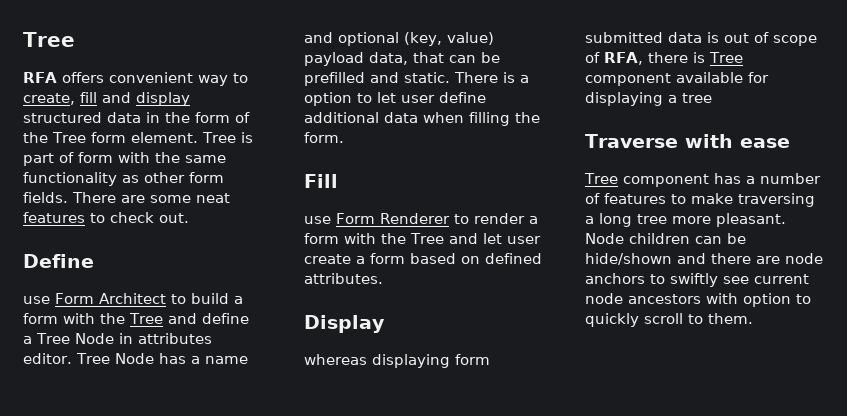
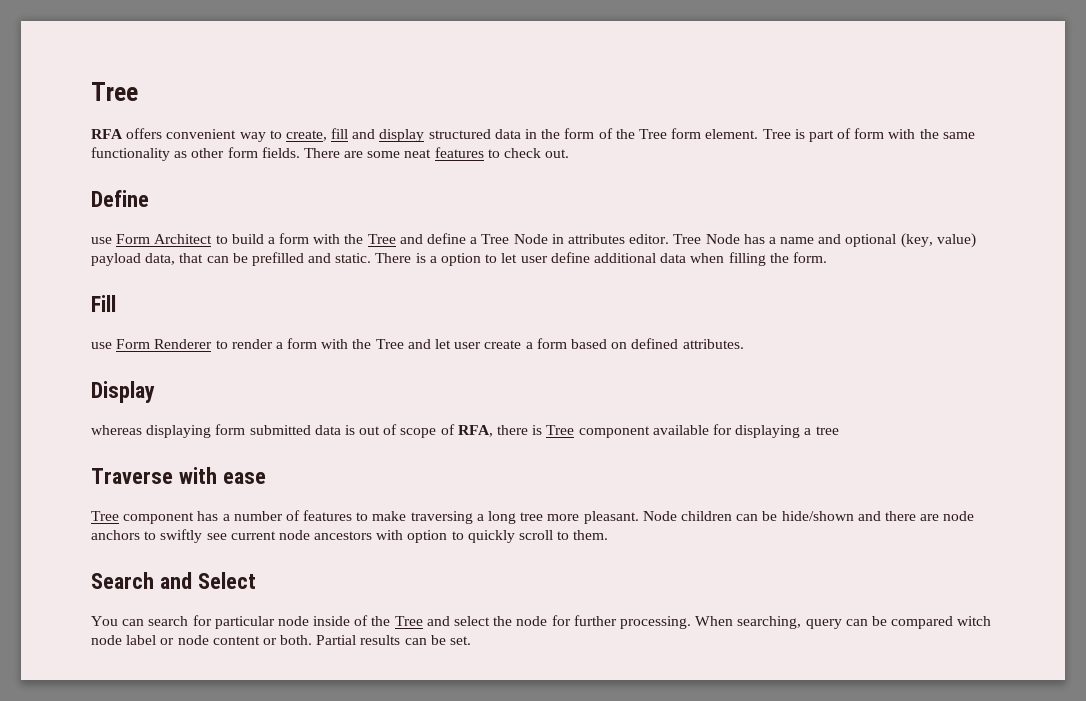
(753, 318) none -> [91,572,256,589] [91,615,992,629] [91,635,472,645] // Search and Select // You can search for particular node inside of the Tree and select the node for further processing. When searching, query can be compared witch node label or node content or both. Partial results can be set.

